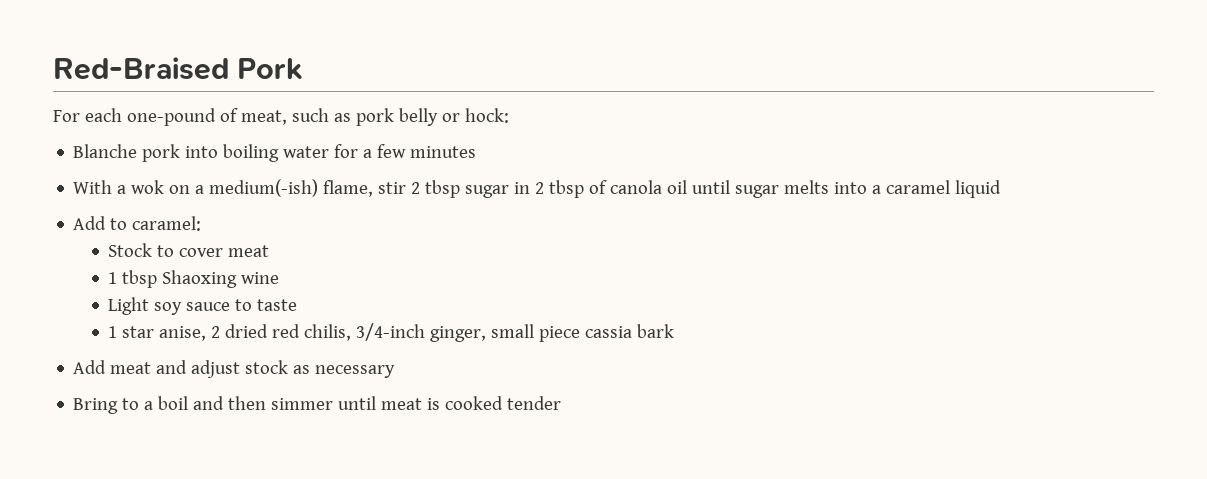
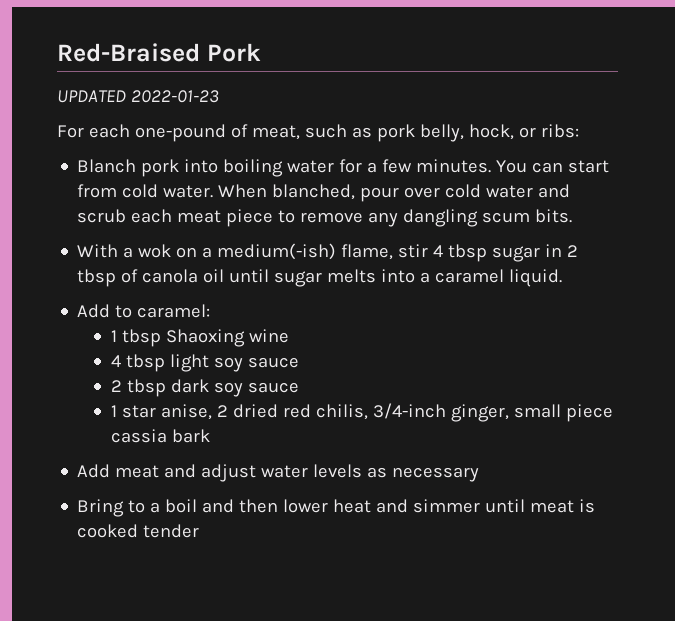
(304, 69) none -> [57,90,219,103] // UPDATED 2022-01-23
[398,108,509,126] [73,144,138,158] belly or hock: // Blanche -> [419,124,579,142] [77,159,137,173] belly, hock, or ribs: // Blanch
[410,146,477,158] minutes -> [416,159,610,173] [77,184,571,202] [77,209,573,227] minutes. You can start from cold water. When blanched, pour over cold water and scrub each meat piece to remove any dangling scum bits.
[411,182,421,194] 2 -> [433,245,444,257] 4
[955,180,1002,198] liquid -> [509,269,563,287] liquid.
[108,243,270,257] // Stock to cover meat -> (211, 311) none
[108,297,298,315] Light soy sauce to taste -> [111,354,300,372] [111,379,300,397] 4 tbsp light soy sauce // 2 tbsp dark soy sauce
[245,360,289,374] stock -> [261,464,363,478] water levels
(267, 403) none -> [283,499,409,513] lower heat and

